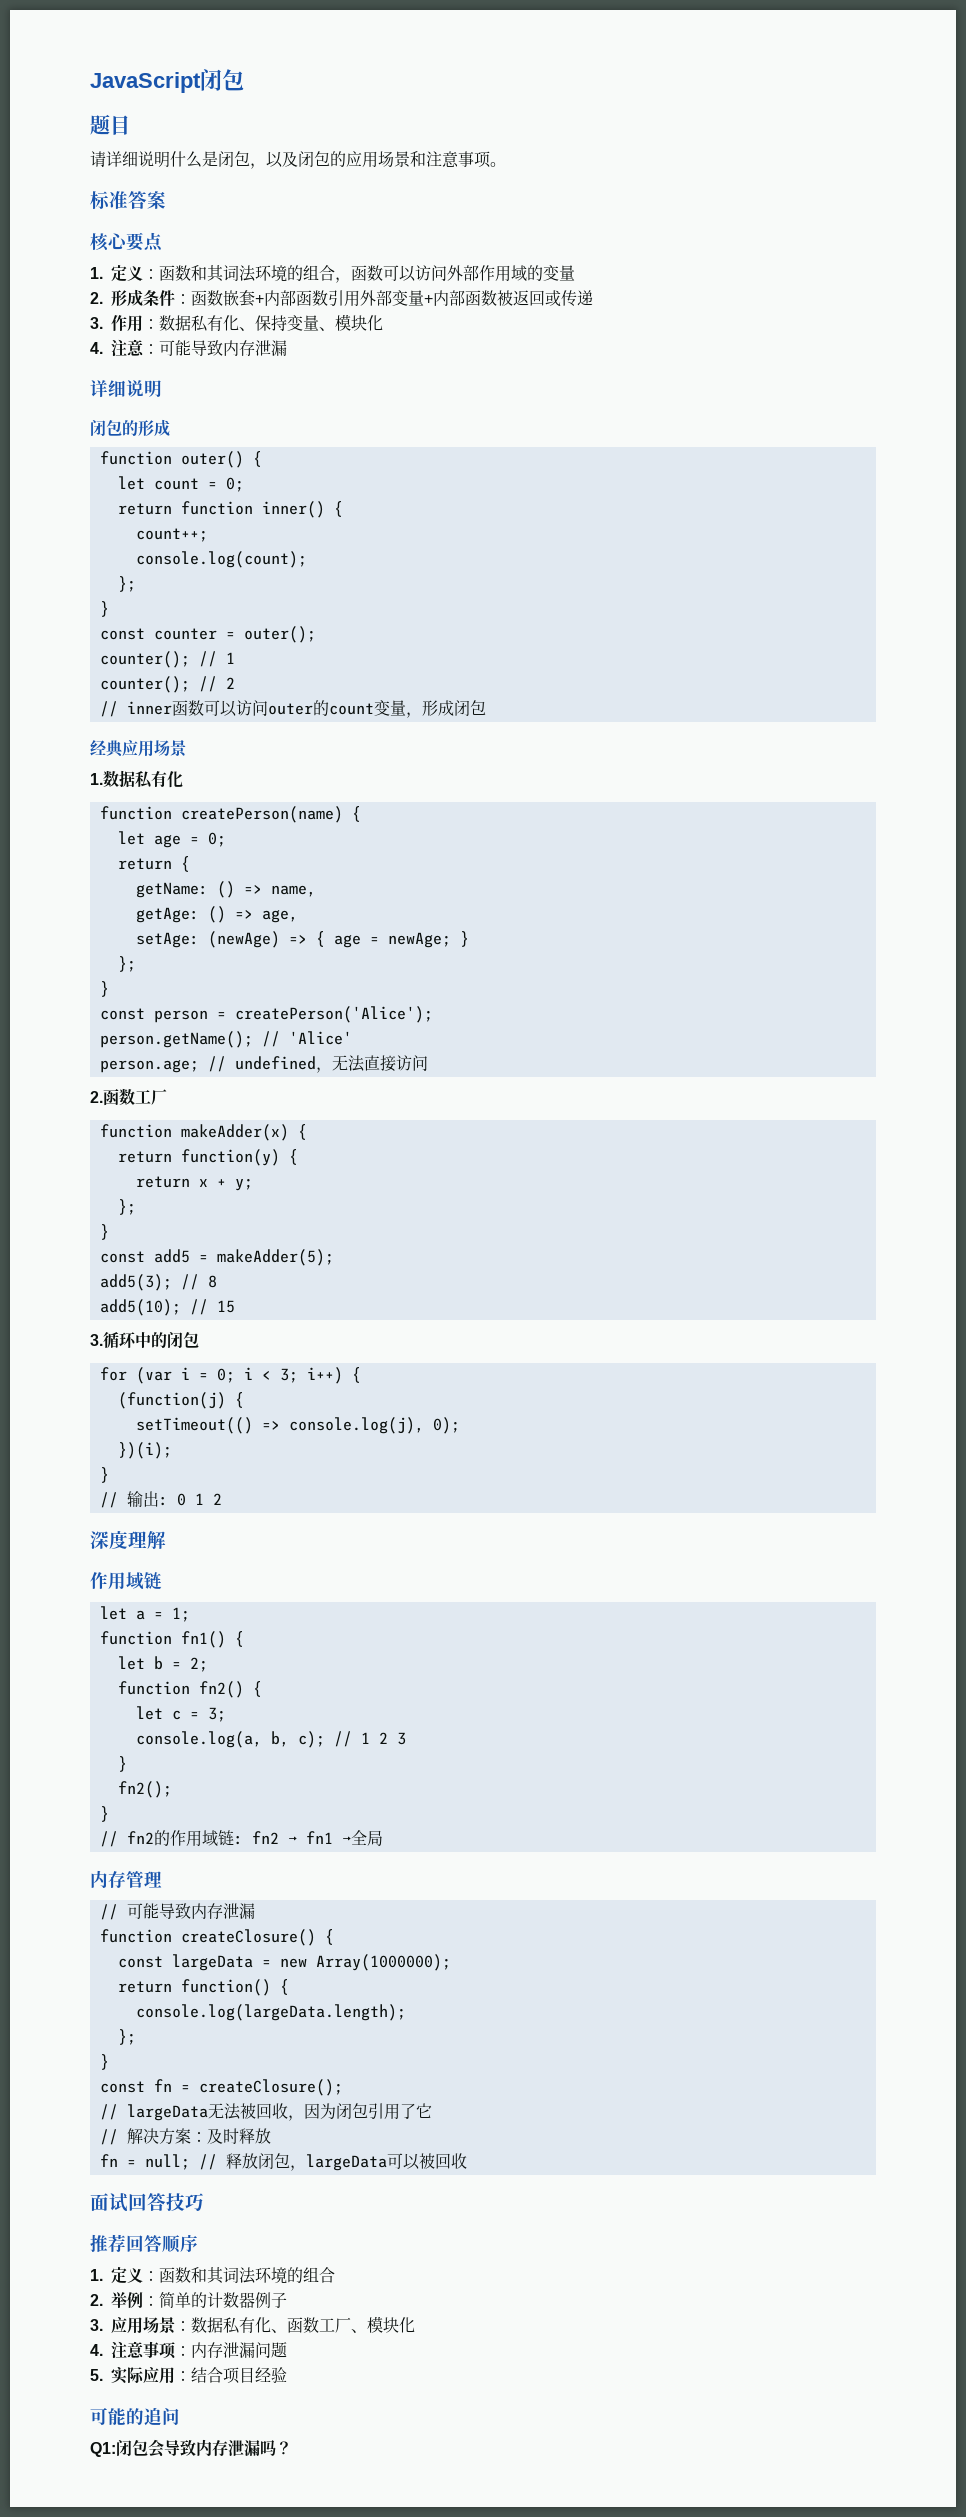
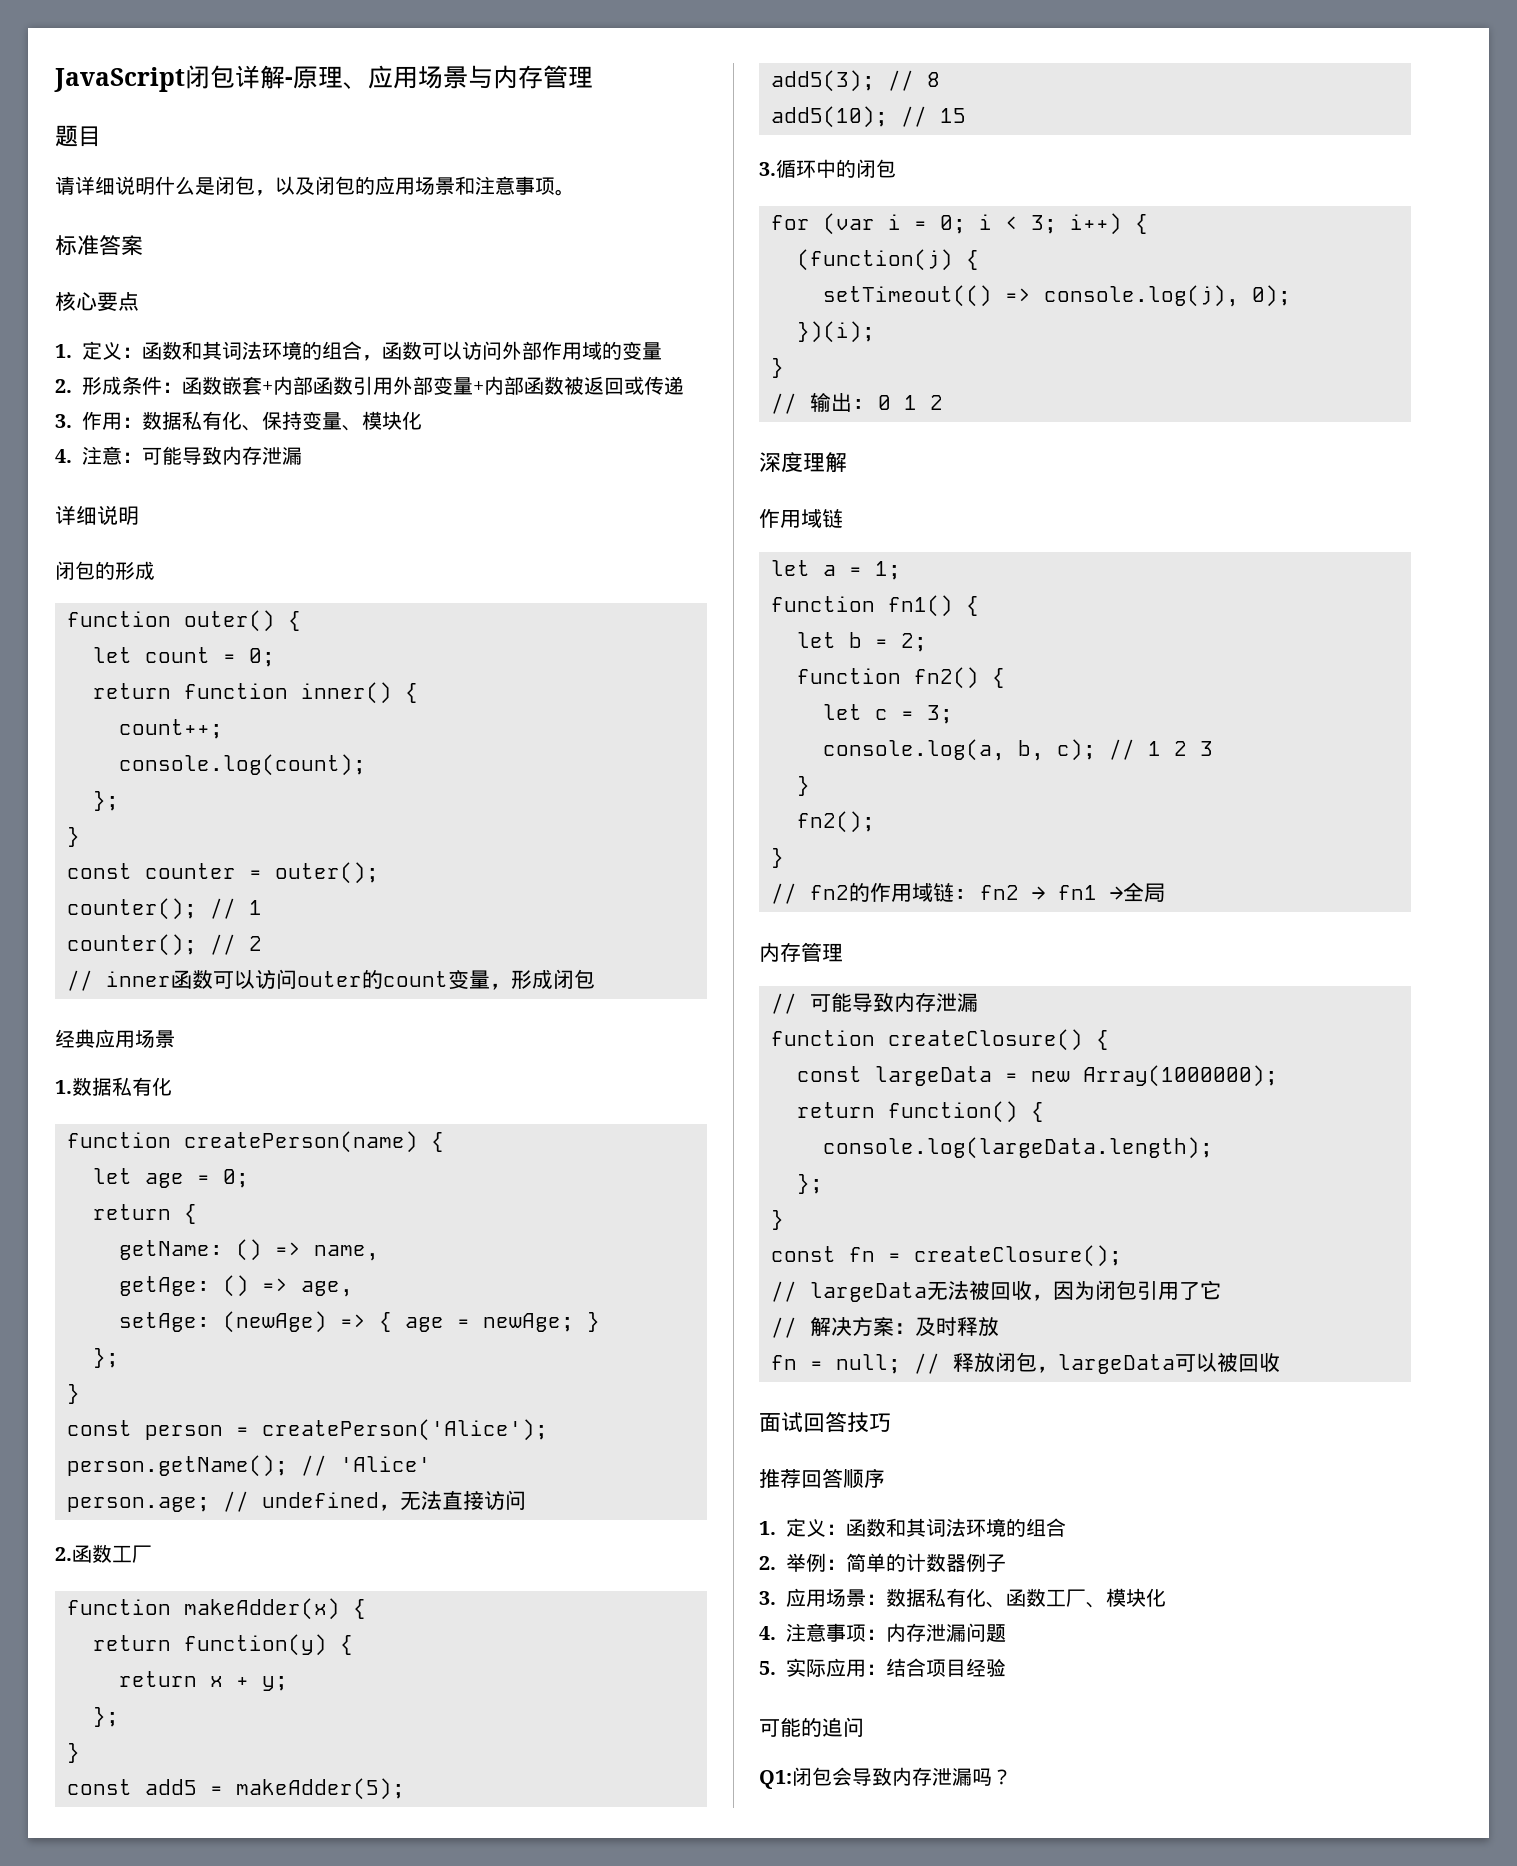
(244, 80) none -> [235,65,593,89] 详解-原理、应用场景与内存管理

